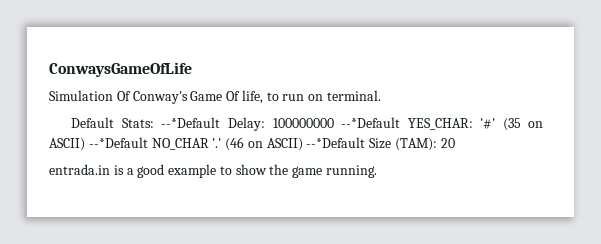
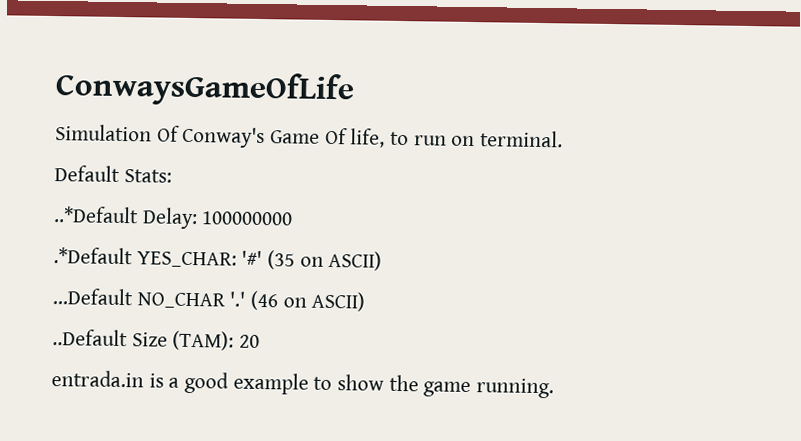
[161,117,221,128] --*Default -> [53,206,139,224] // ..*Default
[340,117,400,128] --*Default -> [53,247,133,265] // .*Default
[88,137,148,148] --*Default -> [52,288,133,306] // ...Default
[306,137,366,148] --*Default -> [52,329,128,347] // ..Default

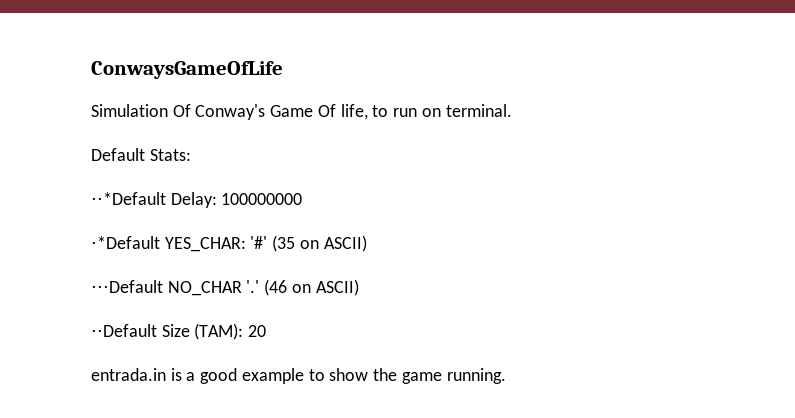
[53,206,139,224] ..*Default -> [91,192,166,205] ⋅⋅*Default
[53,247,133,265] .*Default -> [91,236,160,249] ⋅*Default
[52,288,133,306] ...Default -> [91,280,163,293] ⋅⋅⋅Default
[52,329,128,347] ..Default -> [91,324,157,337] ⋅⋅Default

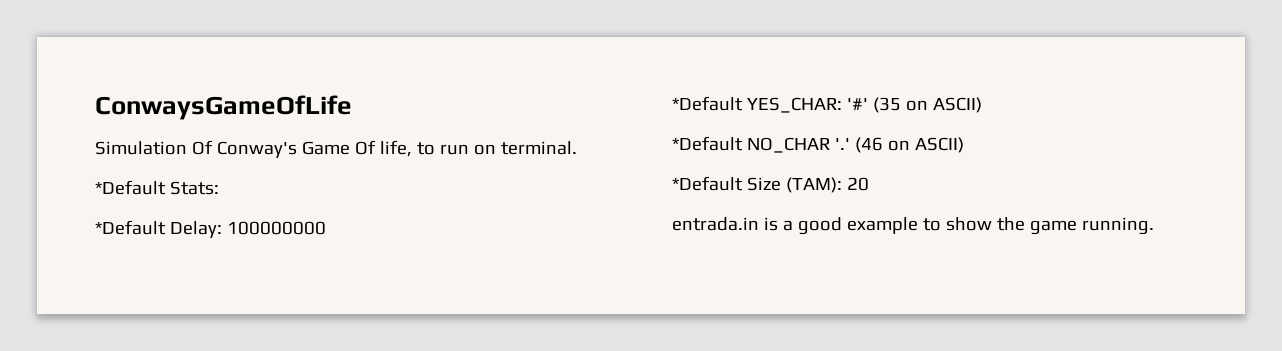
[91,148,145,161] Default -> [95,180,166,195] *Default
[91,192,166,205] ⋅⋅*Default -> [95,220,166,235] *Default
[91,236,160,249] ⋅*Default -> [672,96,743,111] *Default
[91,280,163,293] ⋅⋅⋅Default -> [672,136,743,151] *Default
[91,324,157,337] ⋅⋅Default -> [672,176,743,191] *Default

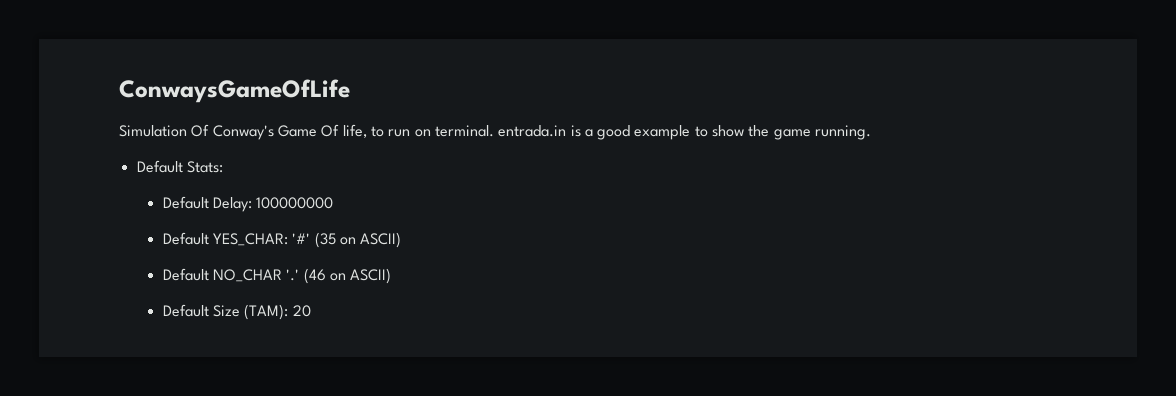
[95,180,219,195] [95,220,326,238] [672,96,982,113] [672,136,964,153] [672,176,869,193] // *Default Stats: // *Default Delay: 100000000 // *Default YES_CHAR: '#' (35 on ASCII) // *Default NO_CHAR '.' (46 on ASCII) // *Default Size (TAM): 20 // -> (494, 131) none
(1154, 226) none -> [136,160,223,173] [162,196,334,212] [162,232,402,248] [162,268,392,284] [162,304,311,320] // Default Stats: // Default Delay: 100000000 // Default YES_CHAR: '#' (35 on ASCII) // Default NO_CHAR '.' (46 on ASCII) // Default Size (TAM): 20

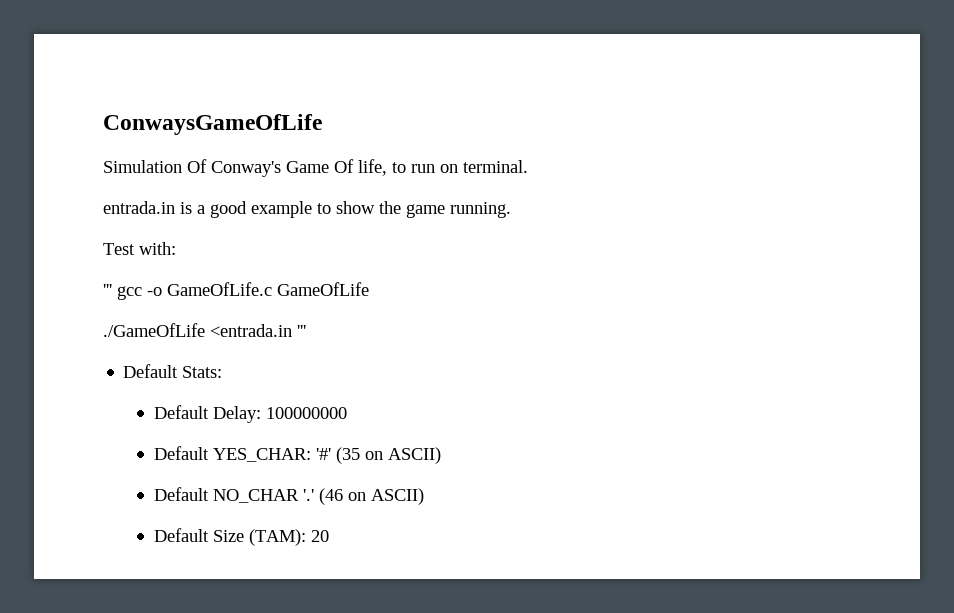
(494, 131) none -> (528, 166) //
(872, 132) none -> [103,242,176,255] [103,282,369,300] [103,323,306,337] // Test with: // ''' gcc -o GameOfLife.c GameOfLife // ./GameOfLife <entrada.in '''

